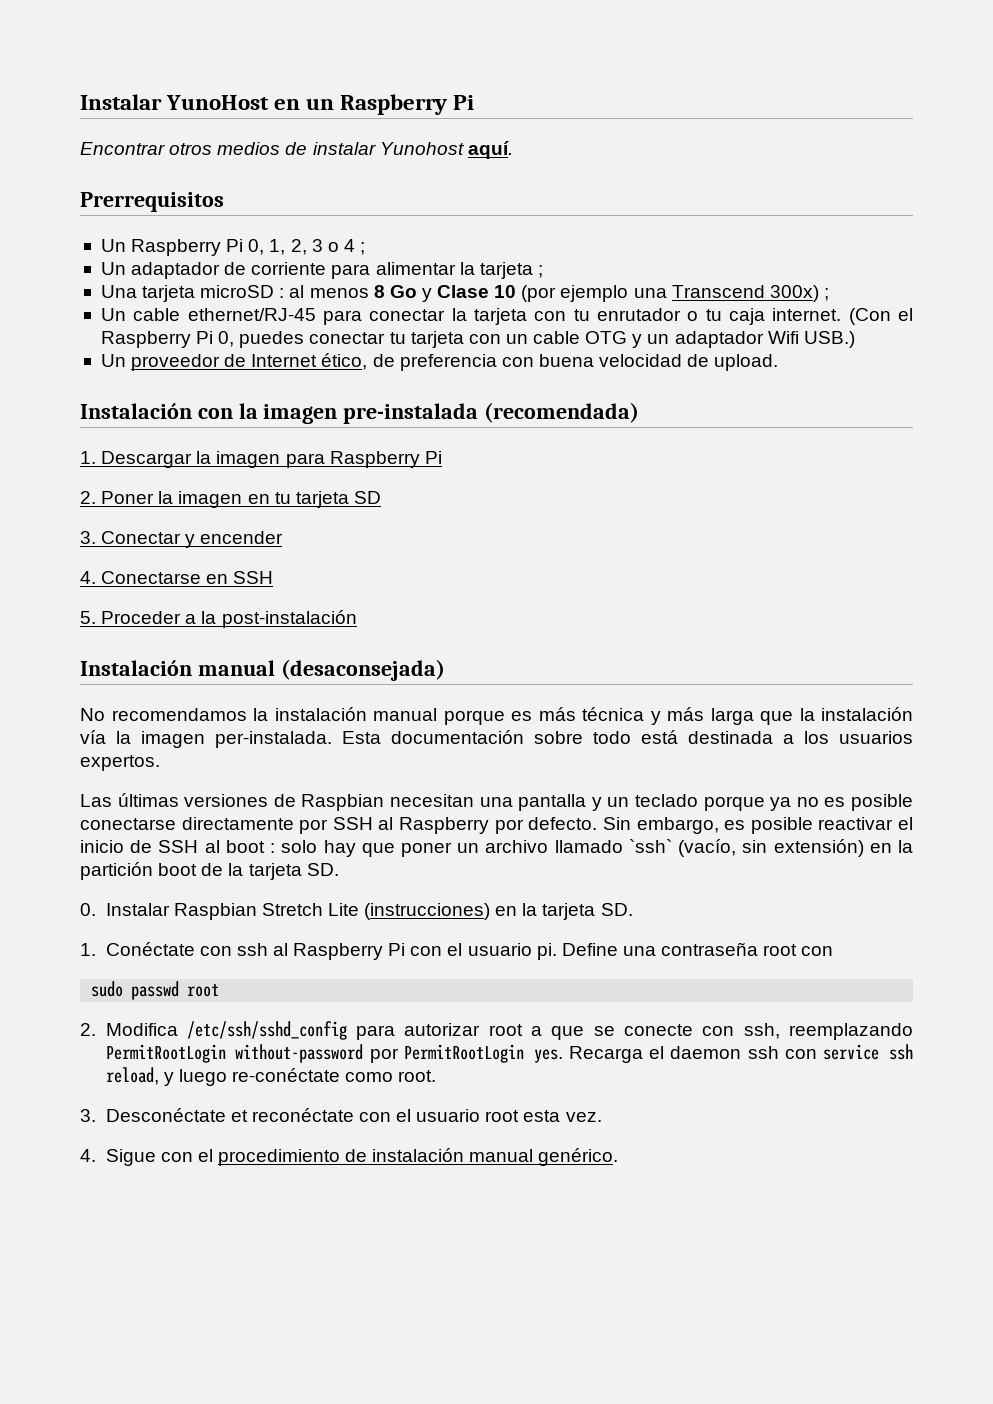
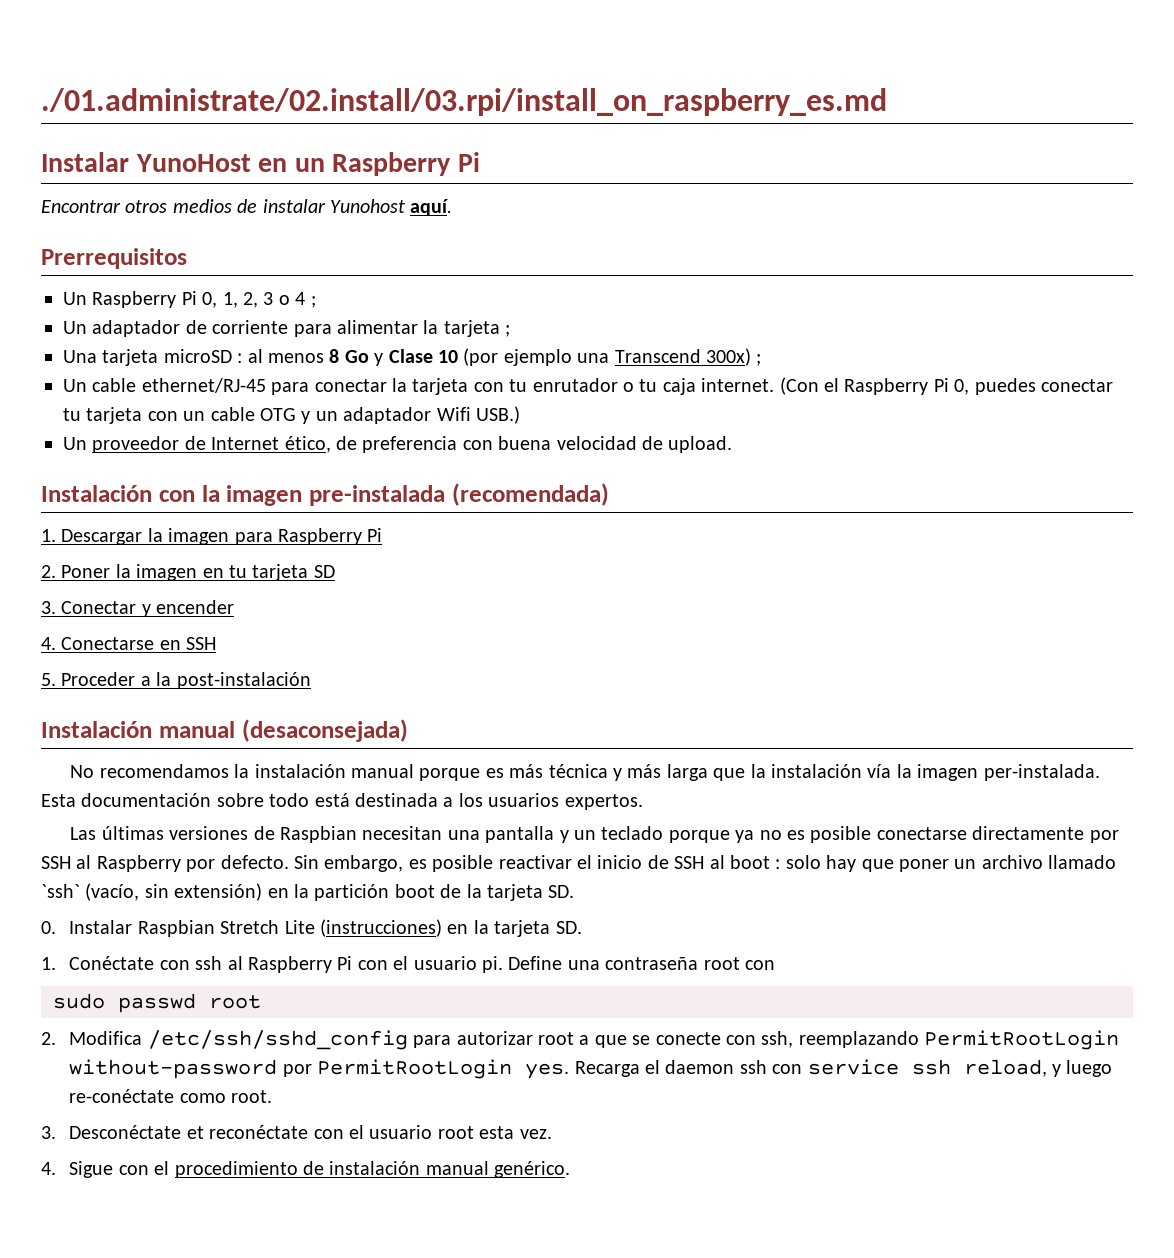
(80, 102) none -> [41,88,887,116] ./01.administrate/02.install/03.rpi/install_on_raspberry_es.md //

